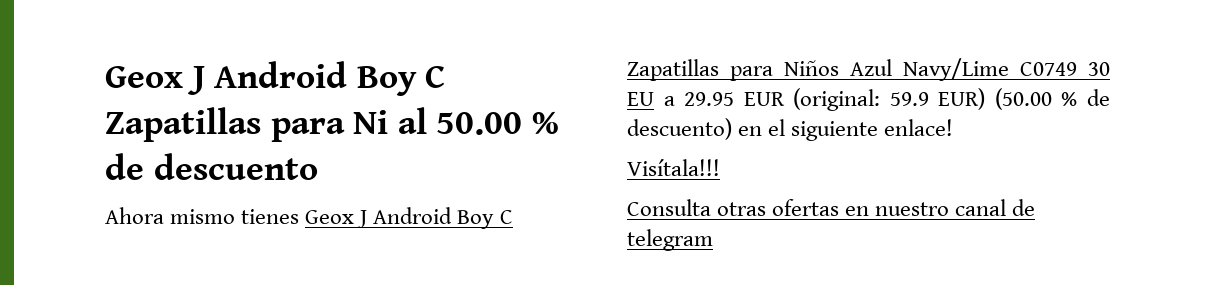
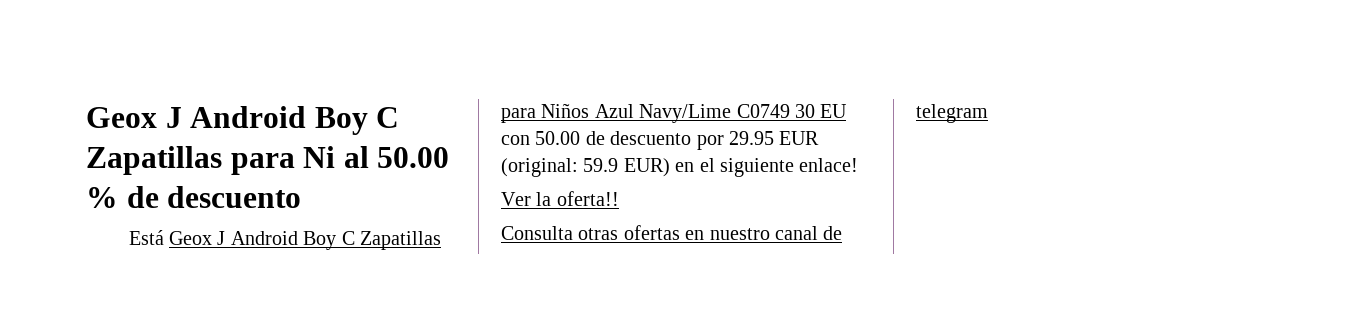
[105,207,300,224] Ahora mismo tienes -> [128,230,164,245] Está
[663,96,675,106] a -> [501,131,724,150] con 50.00 de descuento por
[994,88,1110,110] [627,118,732,140] (50.00 % de descuento) -> (670, 167) none
[627,159,720,176] Visítala!!! -> [501,191,619,206] Ver la oferta!!

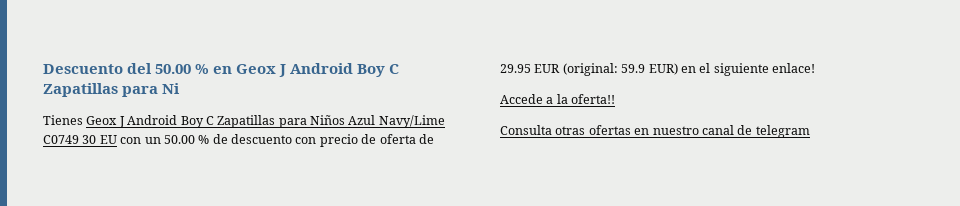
(86, 117) none -> [43,63,233,74] Descuento del 50.00 % en
[343,146,450,168] [86,186,302,208] [128,230,164,245] al 50.00 % de descuento // Está -> [43,115,83,125] // Tienes
[535,131,724,150] 50.00 de descuento por -> [144,134,434,147] un 50.00 % de descuento con precio de oferta de
[501,192,531,206] Ver -> [500,94,554,104] Accede a

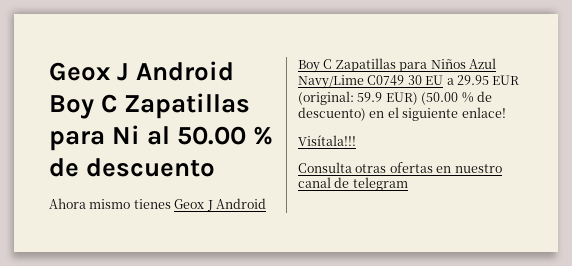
[43,63,233,74] Descuento del 50.00 % en -> (49, 71) none
[43,115,83,125] // Tienes -> [147,126,274,145] [49,158,216,177] [49,198,171,209] al 50.00 % de descuento // Ahora mismo tienes
[120,134,434,147] con un 50.00 % de descuento con precio de oferta de -> [446,78,454,85] a
(678, 69) none -> [421,91,492,105] [298,107,366,121] (50.00 % de descuento)
[500,94,616,104] Accede a la oferta!! -> [298,135,356,146] Visítala!!!

